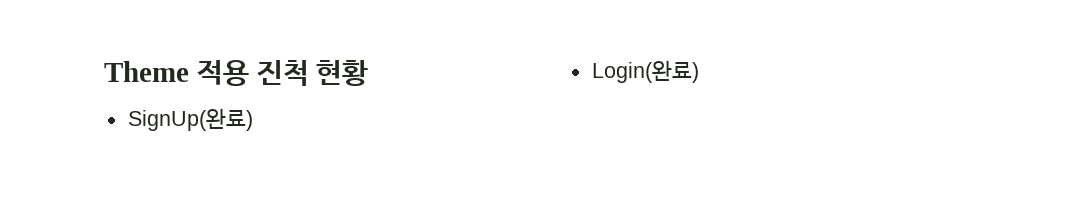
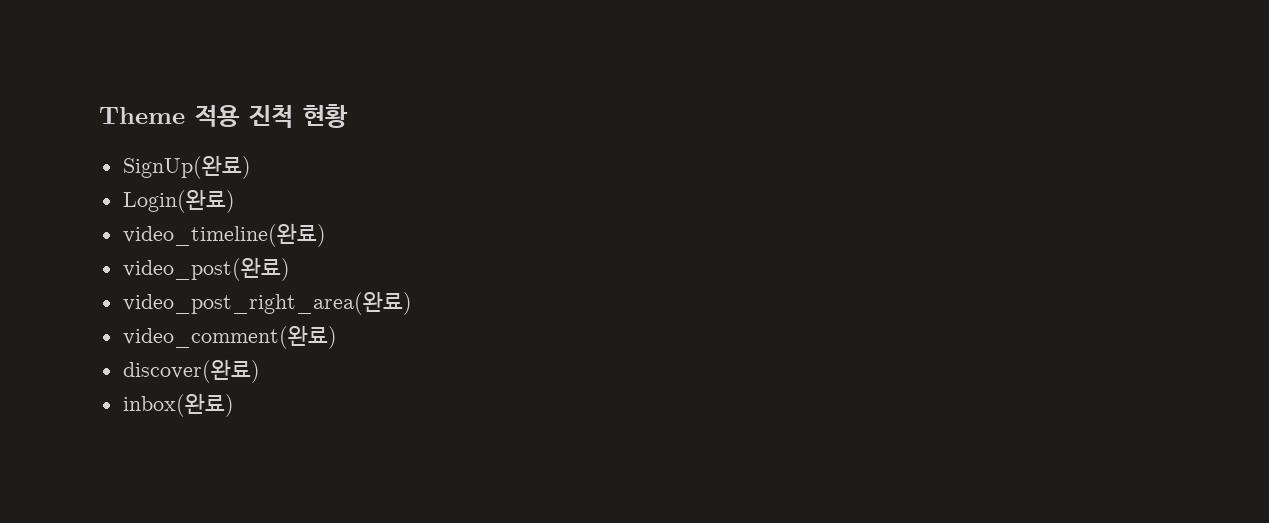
(699, 71) none -> [122,223,326,247] [122,257,290,281] [122,291,412,315] [122,325,337,349] [122,359,260,383] [122,393,234,417] // video_timeline(완료) // video_post(완료) // video_post_right_area(완료) // video_comment(완료) // discover(완료) // inbox(완료)

